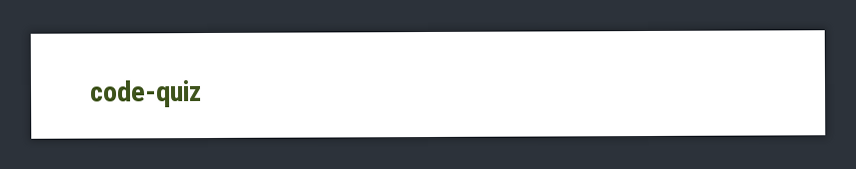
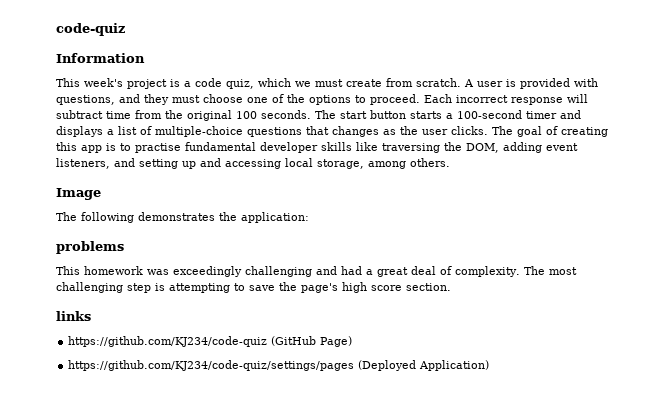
(202, 94) none -> [56,53,145,63] [56,78,598,89] [56,94,588,105] [56,110,581,121] [56,126,608,137] [56,142,578,153] [56,158,450,169] [56,188,101,200] [56,212,309,223] [56,241,124,254] [56,266,577,277] [56,282,451,293] [56,311,91,321] [68,336,353,347] [68,360,490,371] // Information // This week's project is a code quiz, which we must create from scratch. A user is provided with questions, and they must choose one of the options to proceed. Each incorrect response will subtract time from the original 100 seconds. The start button starts a 100-second timer and displays a list of multiple-choice questions that changes as the user clicks. The goal of creating this app is to practise fundamental developer skills like traversing the DOM, adding event listeners, and setting up and accessing local storage, among others. // Image // The following demonstrates the application: // problems // This homework was exceedingly challenging and had a great deal of complexity. The most challenging step is attempting to save the page's high score section. // links // https://github.com/KJ234/code-quiz (GitHub Page) // https://github.com/KJ234/code-quiz/settings/pages (Deployed Application)

